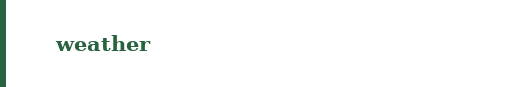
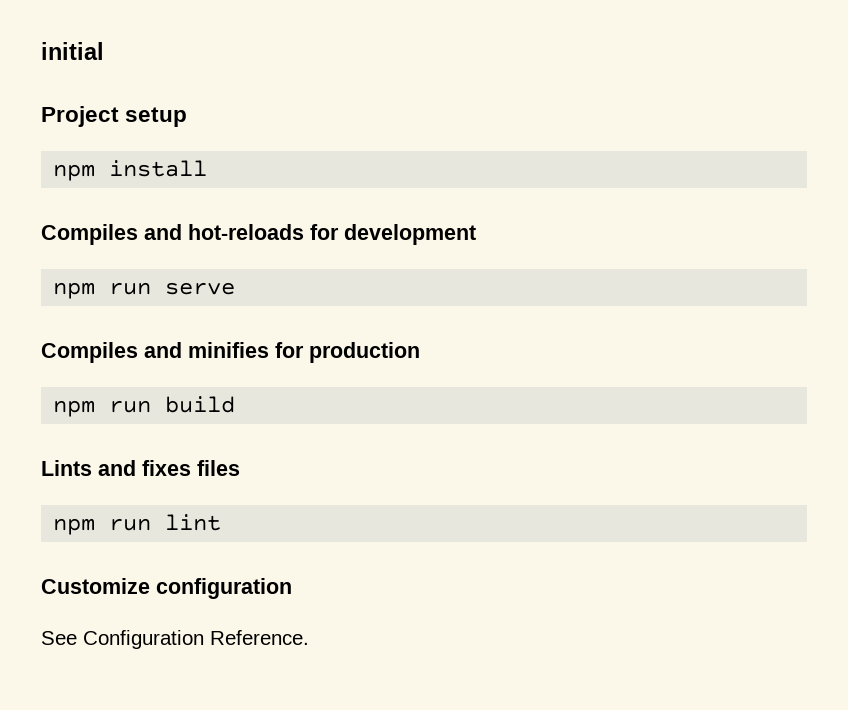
[55,35,151,51] weather -> [41,42,104,60] [41,106,188,127] [53,160,208,181] [41,224,476,245] [53,282,236,299] [41,342,420,363] [53,396,236,417] [41,460,240,476] [53,514,222,535] [41,578,292,599] [41,630,309,649] initial // Project setup // npm install // Compiles and hot-reloads for development // npm run serve // Compiles and minifies for production // npm run build // Lints and fixes files // npm run lint // Customize configuration // See Configuration Reference.

